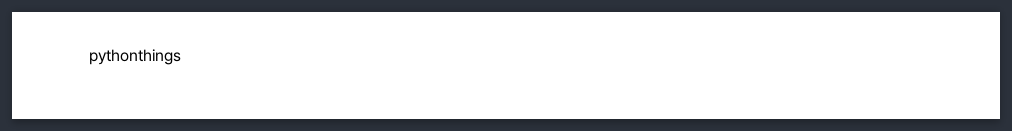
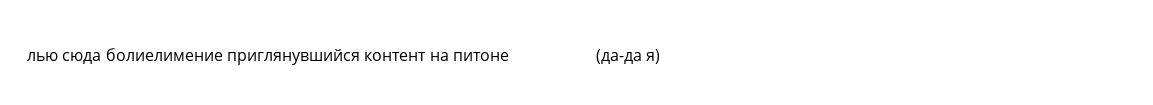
[89,49,181,65] pythonthings -> [27,48,661,65] лью сюда болиелимение приглянувшийся контент на питоне (да-да я)

